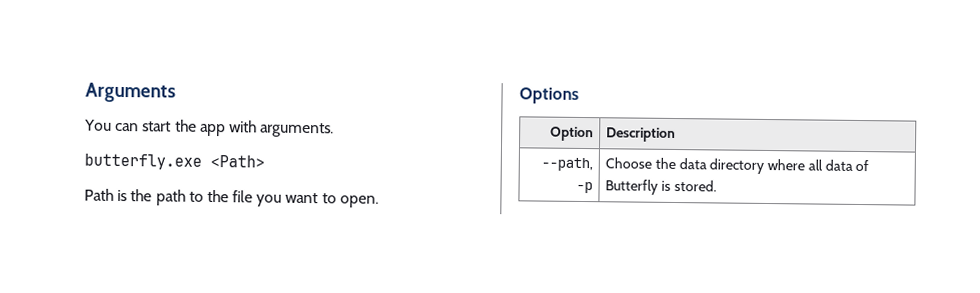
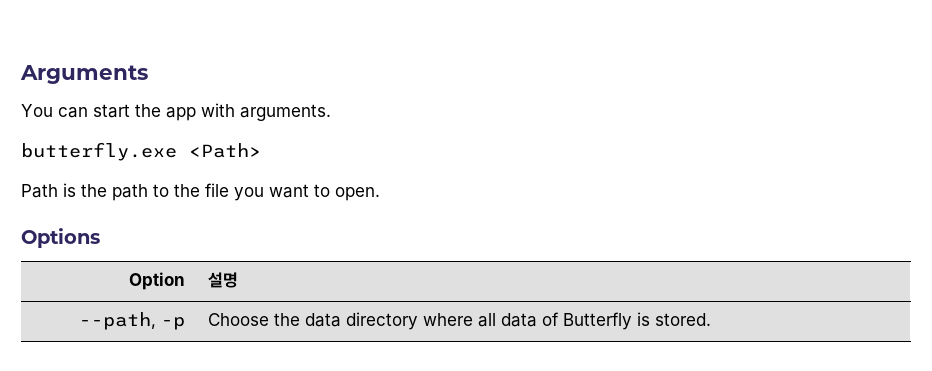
[606,127,677,143] Description -> [208,272,239,288] 설명

